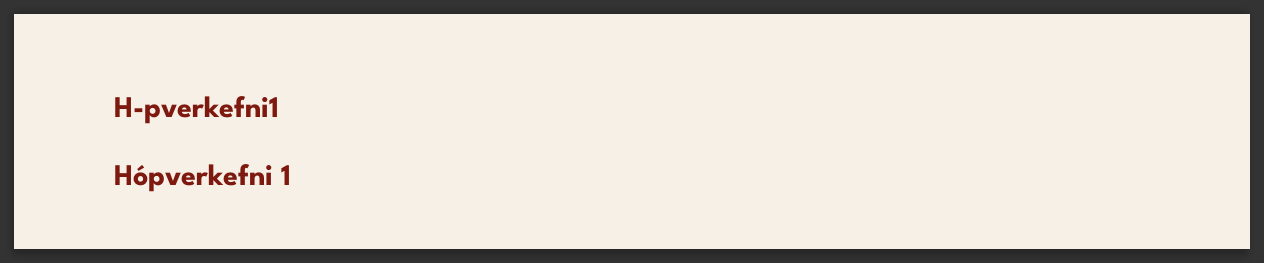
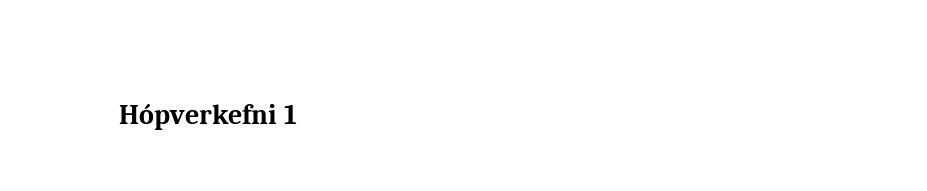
[114,96,279,124] H-pverkefni1 // -> (119, 117) none

